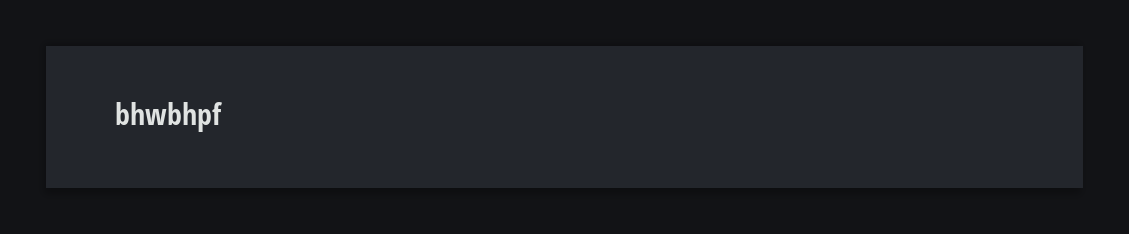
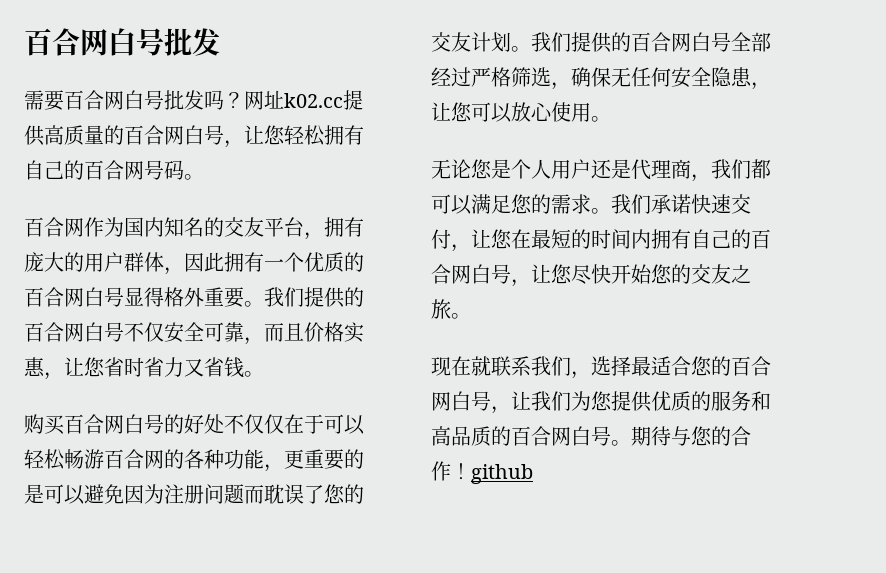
[115,102,223,132] bhwbhpf -> [24,28,220,56] [24,90,363,111] [24,125,364,148] [24,160,204,180] [24,217,364,240] [24,252,364,275] [24,287,364,308] [24,322,364,345] [24,357,264,380] [24,414,365,435] [24,449,364,472] [24,484,364,505] [431,32,771,53] [431,67,771,90] [431,102,611,123] [431,159,771,182] [431,194,751,215] [431,229,771,252] [431,264,751,287] [431,299,471,319] [431,356,771,379] [431,391,771,414] [431,426,751,446] [431,461,533,484] 百合网白号批发 // 需要百合网白号批发吗？网址k02.cc提供高质量的百合网白号，让您轻松拥有自己的百合网号码。 // 百合网作为国内知名的交友平台，拥有庞大的用户群体，因此拥有一个优质的百合网白号显得格外重要。我们提供的百合网白号不仅安全可靠，而且价格实惠，让您省时省力又省钱。 // 购买百合网白号的好处不仅仅在于可以轻松畅游百合网的各种功能，更重要的是可以避免因为注册问题而耽误了您的交友计划。我们提供的百合网白号全部经过严格筛选，确保无任何安全隐患，让您可以放心使用。 // 无论您是个人用户还是代理商，我们都可以满足您的需求。我们承诺快速交付，让您在最短的时间内拥有自己的百合网白号，让您尽快开始您的交友之旅。 // 现在就联系我们，选择最适合您的百合网白号，让我们为您提供优质的服务和高品质的百合网白号。期待与您的合作！github

